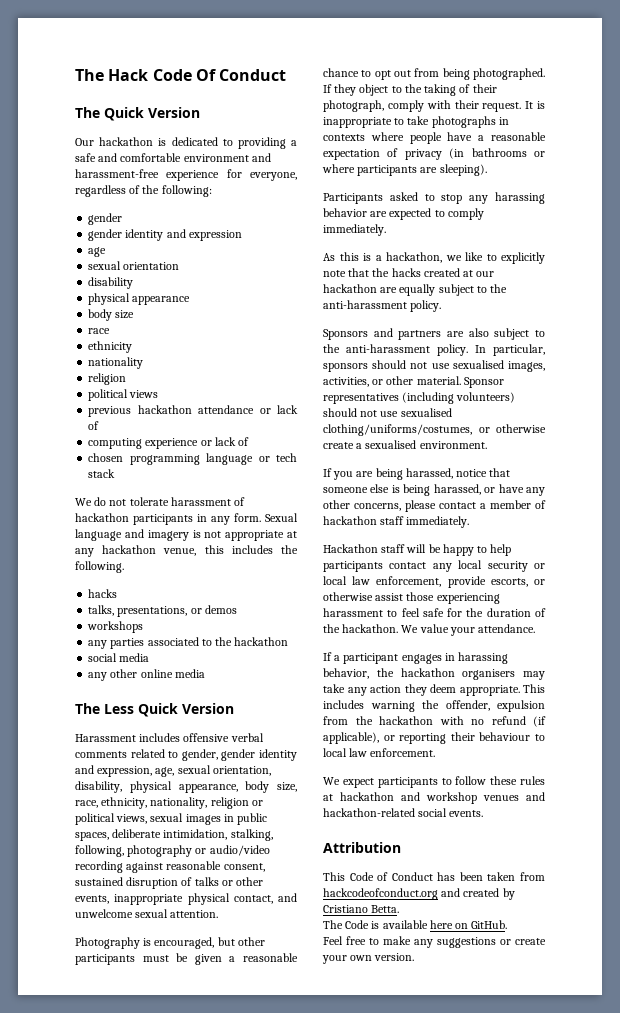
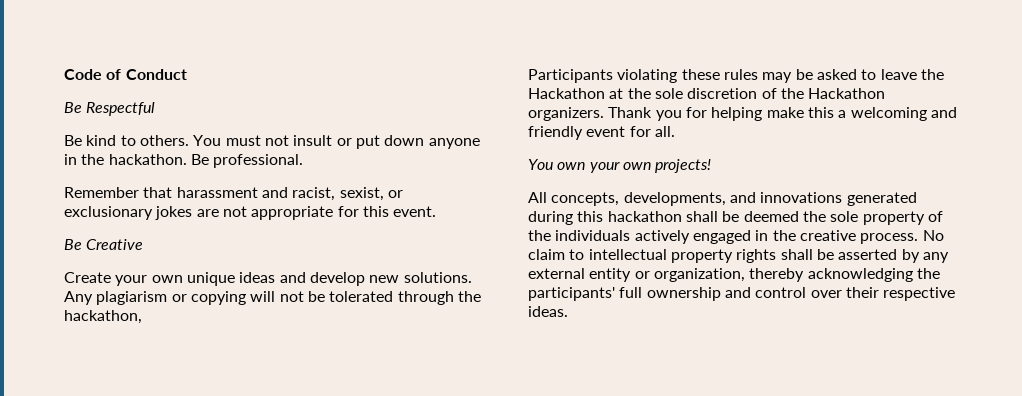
[75,69,287,81] [75,107,200,121] [75,137,297,149] [75,153,271,162] [75,169,297,181] [75,185,212,197] [88,213,123,225] [88,229,242,241] [88,247,107,257] [88,261,180,270] [88,277,134,289] [88,293,191,305] [88,309,135,321] [88,328,111,334] [88,341,133,353] [88,357,144,369] [88,373,127,385] [88,389,159,401] [88,405,298,417] [88,421,100,430] [88,437,250,449] [88,453,297,465] [88,469,116,478] [75,497,246,506] [75,513,298,525] [75,529,297,541] [75,545,298,557] [75,561,124,573] [88,589,118,598] [88,605,237,617] [87,621,144,633] [88,637,289,649] [88,653,150,662] [88,669,205,681] [75,703,234,717] [75,733,264,742] [75,749,297,761] [75,765,271,777] [75,781,297,793] [75,797,263,809] [75,813,268,825] [75,829,273,841] [75,845,270,857] [75,861,265,873] [75,877,264,889] [75,893,297,905] [75,909,219,918] [75,937,265,949] [75,953,298,965] [323,68,545,80] [323,84,497,96] [323,100,545,112] [323,116,509,128] [323,132,546,144] [323,148,545,160] [322,164,487,176] [323,192,545,204] [323,208,484,220] [323,224,386,236] [323,252,545,264] [323,268,495,277] [323,284,508,296] [323,300,442,312] [323,328,545,340] [323,344,545,356] [323,360,545,372] [323,376,504,388] [323,392,516,404] [323,408,452,417] [323,424,546,436] [323,440,487,449] [323,468,511,480] [323,484,545,496] [323,500,546,512] [323,516,470,528] [323,544,512,556] [323,560,545,572] [323,576,545,588] [323,592,500,604] [323,608,546,617] [323,624,536,636] [323,652,509,664] [323,668,545,680] [323,684,545,696] [323,700,545,712] [323,716,546,727] [323,732,545,744] [323,748,436,757] [323,776,545,788] [323,792,545,804] [323,808,484,817] [323,842,401,853] [323,872,545,881] [323,888,515,900] [323,905,400,913] [323,920,508,929] [323,936,546,948] [322,953,415,964] The Hack Code Of Conduct // The Quick Version // Our hackathon is dedicated to providing a safe and comfortable environment and harassment-free experience for everyone, regardless of the following: // gender // gender identity and expression // age // sexual orientation // disability // physical appearance // body size // race // ethnicity // nationality // religion // political views // previous hackathon attendance or lack of // computing experience or lack of // chosen programming language or tech stack // We do not tolerate harassment of hackathon participants in any form. Sexual language and imagery is not appropriate at any hackathon venue, this includes the following. // hacks // talks, presentations, or demos // workshops // any parties associated to the hackathon // social media // any other online media // The Less Quick Version // Harassment includes offensive verbal comments related to gender, gender identity and expression, age, sexual orientation, disability, physical appearance, body size, race, ethnicity, nationality, religion or political views, sexual images in public spaces, deliberate intimidation, stalking, following, photography or audio/video recording against reasonable consent, sustained disruption of talks or other events, inappropriate physical contact, and unwelcome sexual attention. // Photography is encouraged, but other participants must be given a reasonable chance to opt out from being photographed. If they object to the taking of their photograph, comply with their request. It is inappropriate to take photographs in contexts where people have a reasonable expectation of privacy (in bathrooms or where participants are sleeping). // Participants asked to stop any harassing behavior are expected to comply immediately. // As this is a hackathon, we like to explicitly note that the hacks created at our hackathon are equally subject to the anti-harassment policy. // Sponsors and partners are also subject to the anti-harassment policy. In particular, sponsors should not use sexualised images, activities, or other material. Sponsor representatives (including volunteers) should not use sexualised clothing/uniforms/costumes, or otherwise create a sexualised environment. // If you are being harassed, notice that someone else is being harassed, or have any other concerns, please contact a member of hackathon staff immediately. // Hackathon staff will be happy to help participants contact any local security or local law enforcement, provide escorts, or otherwise assist those experiencing harassment to feel safe for the duration of the hackathon. We value your attendance. // If a participant engages in harassing behavior, the hackathon organisers may take any action they deem appropriate. This includes warning the offender, expulsion from the hackathon with no refund (if applicable), or reporting their behaviour to local law enforcement. // We expect participants to follow these rules at hackathon and workshop venues and hackathon-related social events. // Attribution // This Code of Conduct has been taken from hackcodeofconduct.org and created by Cristiano Betta. // The Code is available here on GitHub. // Feel free to make any suggestions or create your own version. -> [64,69,187,80] [64,102,156,116] [64,135,480,149] [64,154,304,168] [64,187,403,201] [64,206,437,220] [64,239,144,250] [64,272,472,286] [64,291,481,305] [64,310,142,324] [528,69,944,83] [528,88,886,99] [528,107,957,121] [528,126,675,140] [528,159,712,173] [528,192,917,206] [528,211,943,225] [528,230,944,244] [528,249,949,263] [528,268,940,282] [528,287,956,301] [528,306,568,317] Code of Conduct // Be Respectful // Be kind to others. You must not insult or put down anyone in the hackathon. Be professional. // Remember that harassment and racist, sexist, or exclusionary jokes are not appropriate for this event. // Be Creative // Create your own unique ideas and develop new solutions. Any plagiarism or copying will not be tolerated through the hackathon, // Participants violating these rules may be asked to leave the Hackathon at the sole discretion of the Hackathon organizers. Thank you for helping make this a welcoming and friendly event for all. // You own your own projects! // All concepts, developments, and innovations generated during this hackathon shall be deemed the sole property of the individuals actively engaged in the creative process. No claim to intellectual property rights shall be asserted by any external entity or organization, thereby acknowledging the participants' full ownership and control over their respective ideas.

